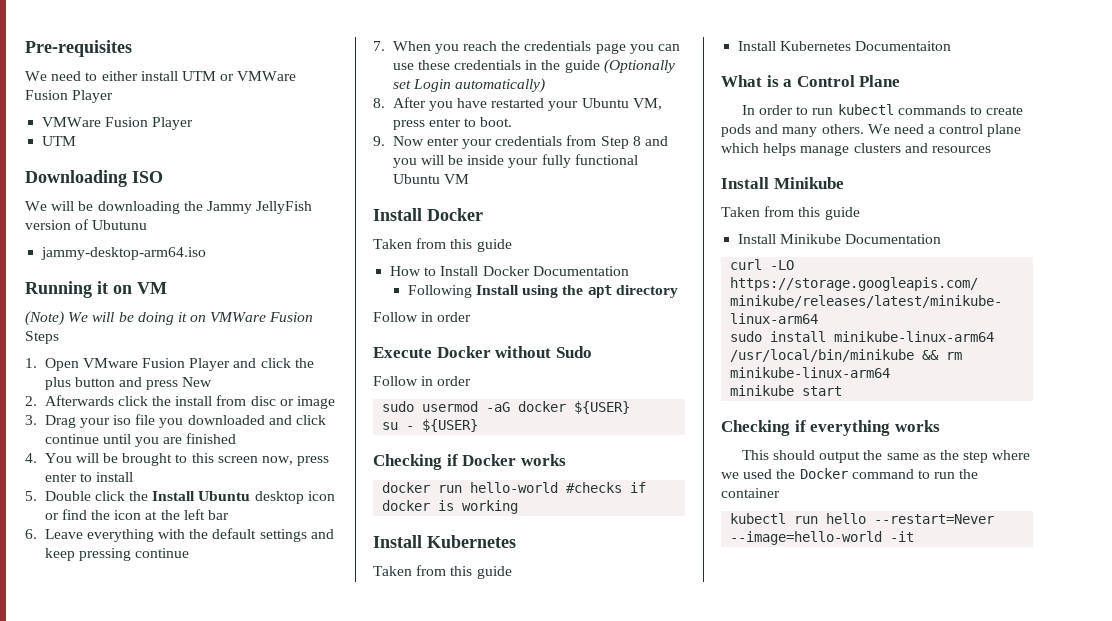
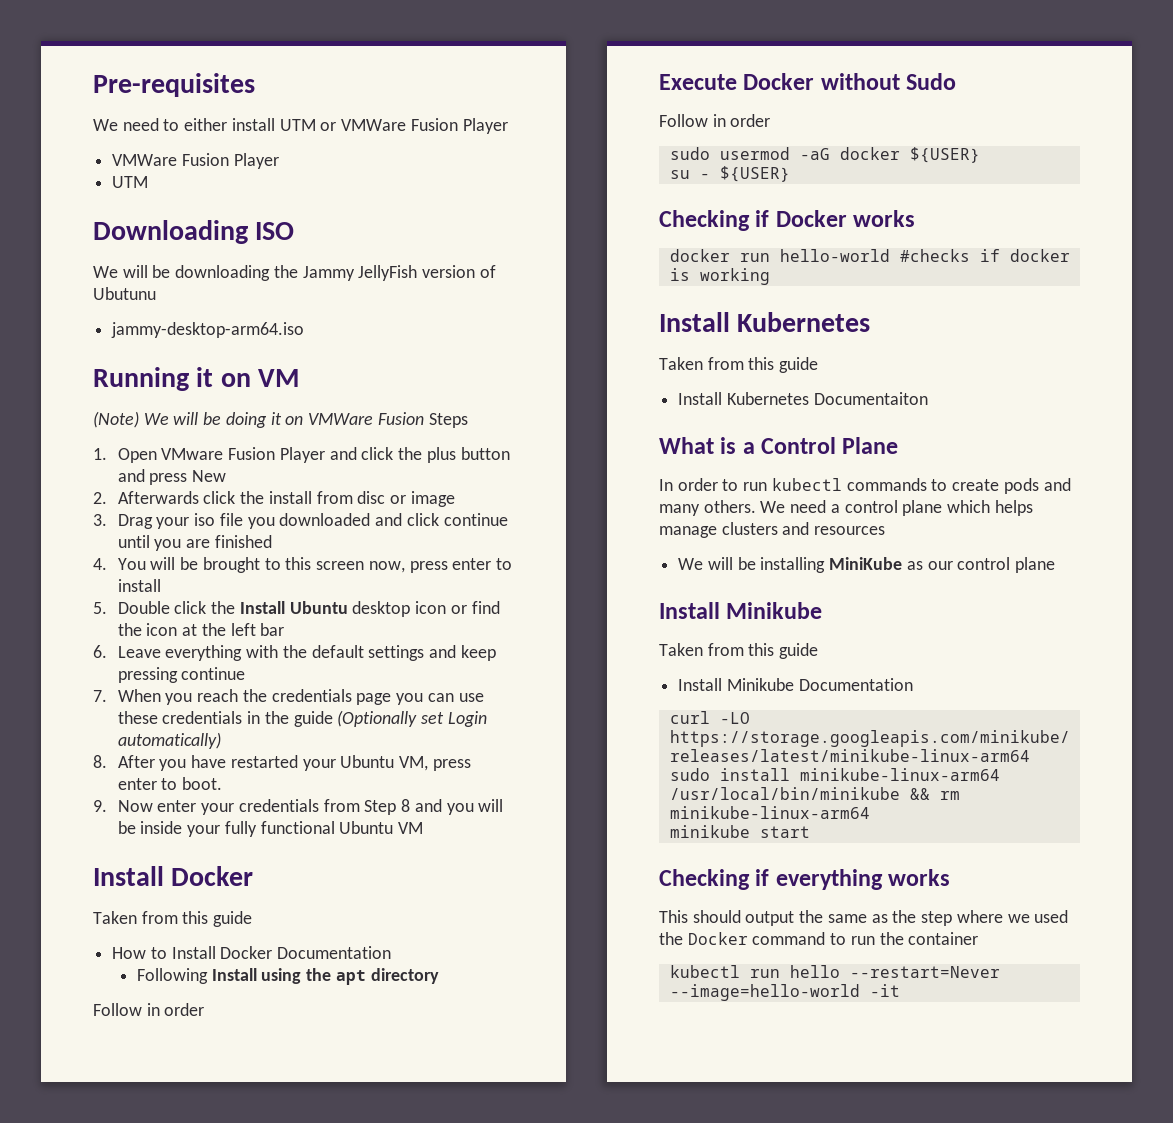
(991, 149) none -> [678,557,1056,573] // We will be installing MiniKube as our control plane

